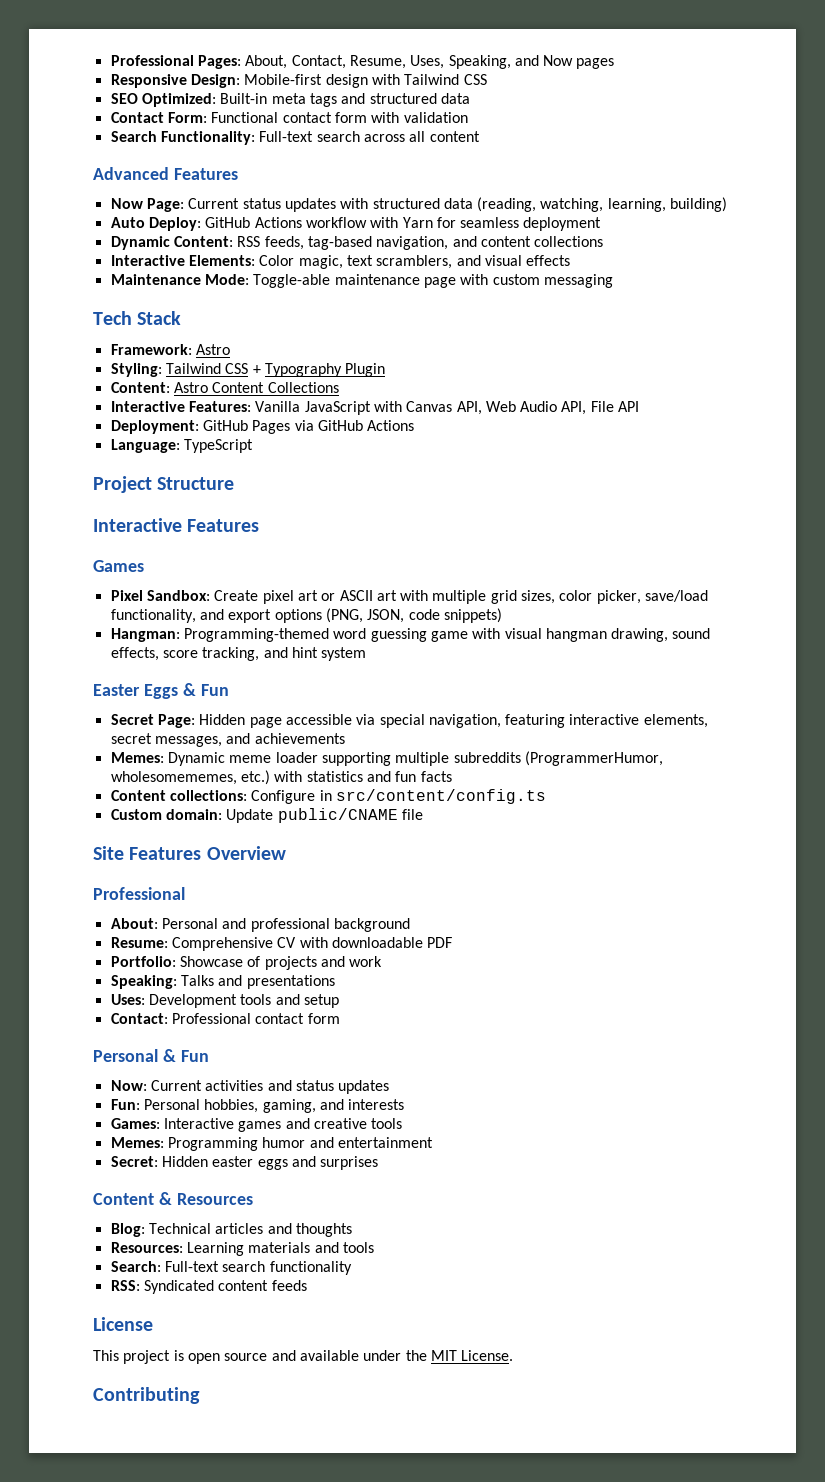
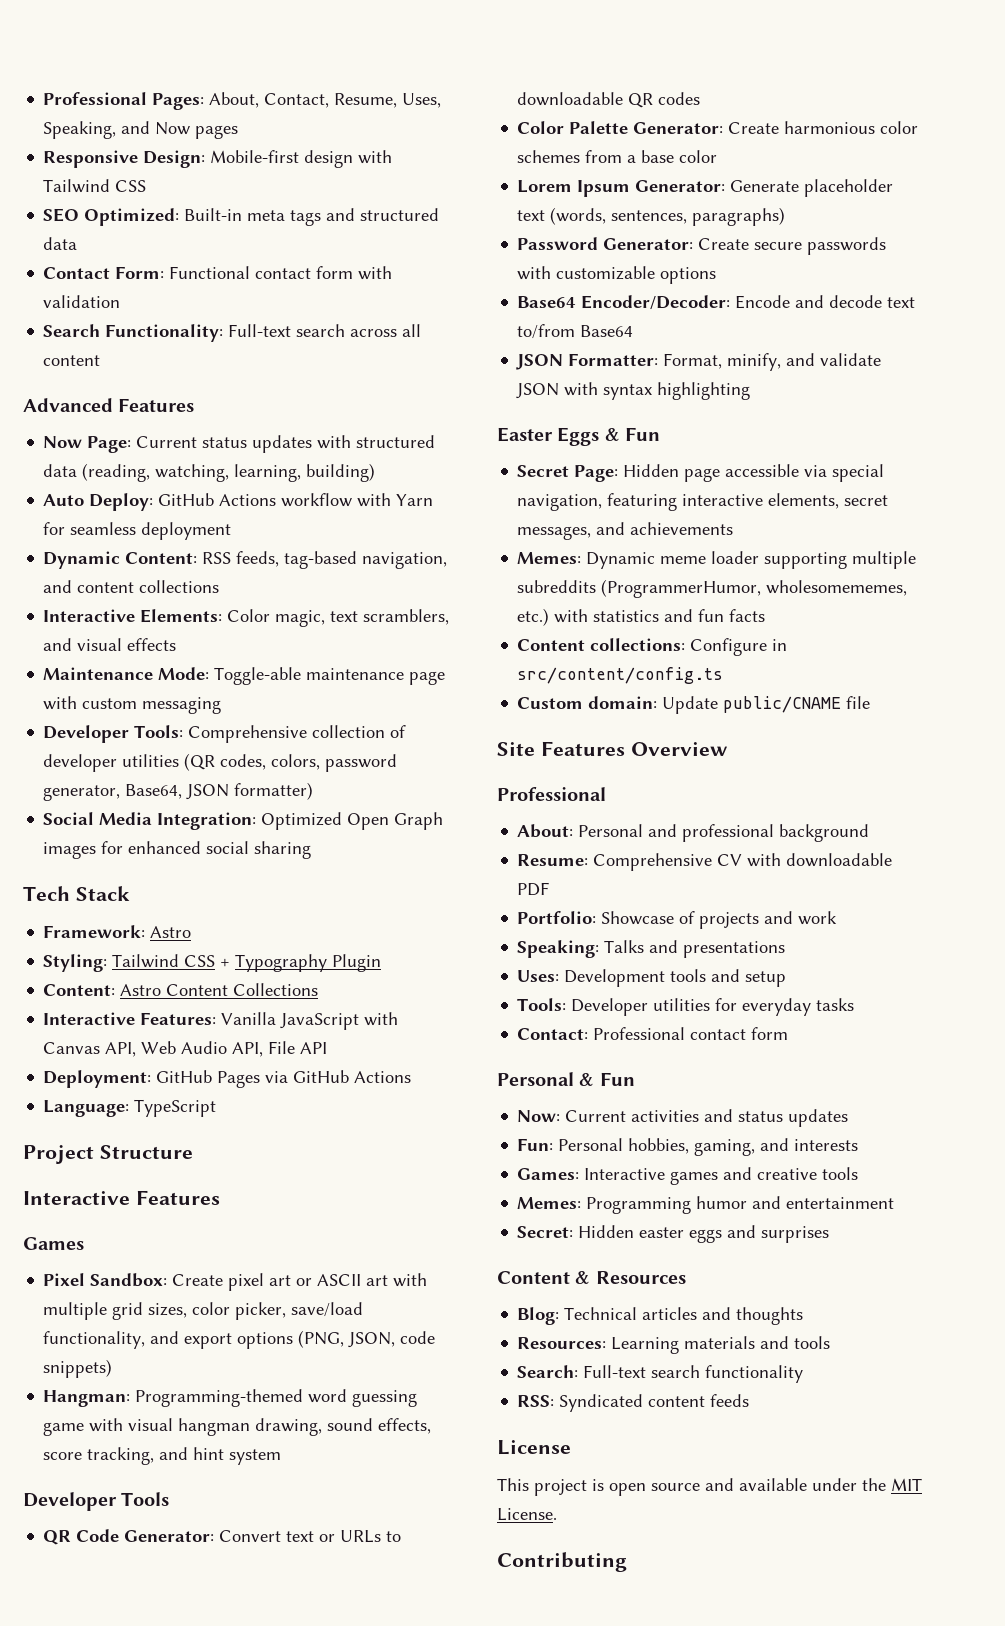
(613, 281) none -> [43,725,407,743] [43,753,398,772] [43,782,314,801] [43,812,444,830] [43,841,312,859] // Developer Tools: Comprehensive collection of developer utilities (QR codes, colors, password generator, Base64, JSON formatter) // Social Media Integration: Optimized Open Graph images for enhanced social sharing
(367, 654) none -> [23,1492,170,1511] [43,1529,402,1545] [517,92,701,108] [517,121,919,134] [517,150,718,163] [517,179,894,197] [517,207,786,226] [517,237,887,255] [517,266,717,284] [517,295,916,310] [517,324,634,339] [516,353,882,371] [516,382,751,400] // Developer Tools // QR Code Generator: Convert text or URLs to downloadable QR codes // Color Palette Generator: Create harmonious color schemes from a base color // Lorem Ipsum Generator: Generate placeholder text (words, sentences, paragraphs) // Password Generator: Create secure passwords with customizable options // Base64 Encoder/Decoder: Encode and decode text to/from Base64 // JSON Formatter: Format, minify, and validate JSON with syntax highlighting
(339, 1001) none -> [517,998,855,1016] // Tools: Developer utilities for everyday tasks

